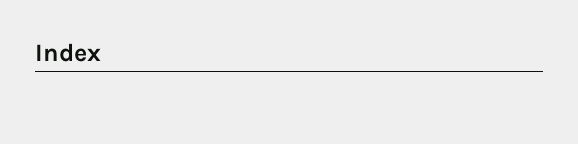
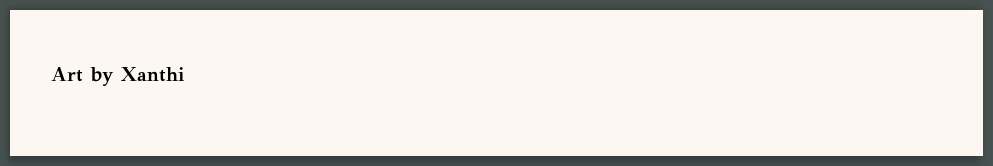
[35,43,101,62] Index -> [51,67,184,86] Art by Xanthi

